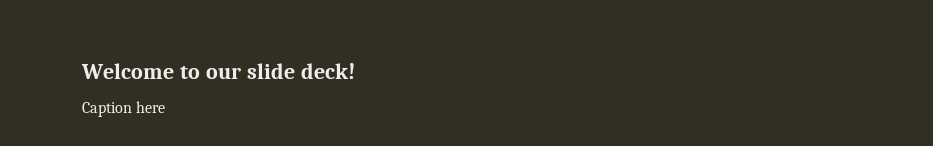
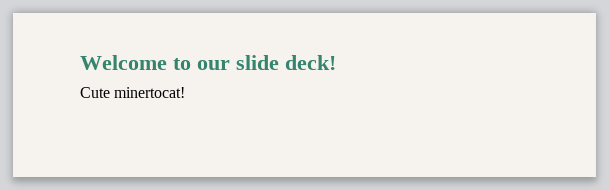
[82,101,166,117] Caption here -> [80,87,186,98] Cute minertocat!

